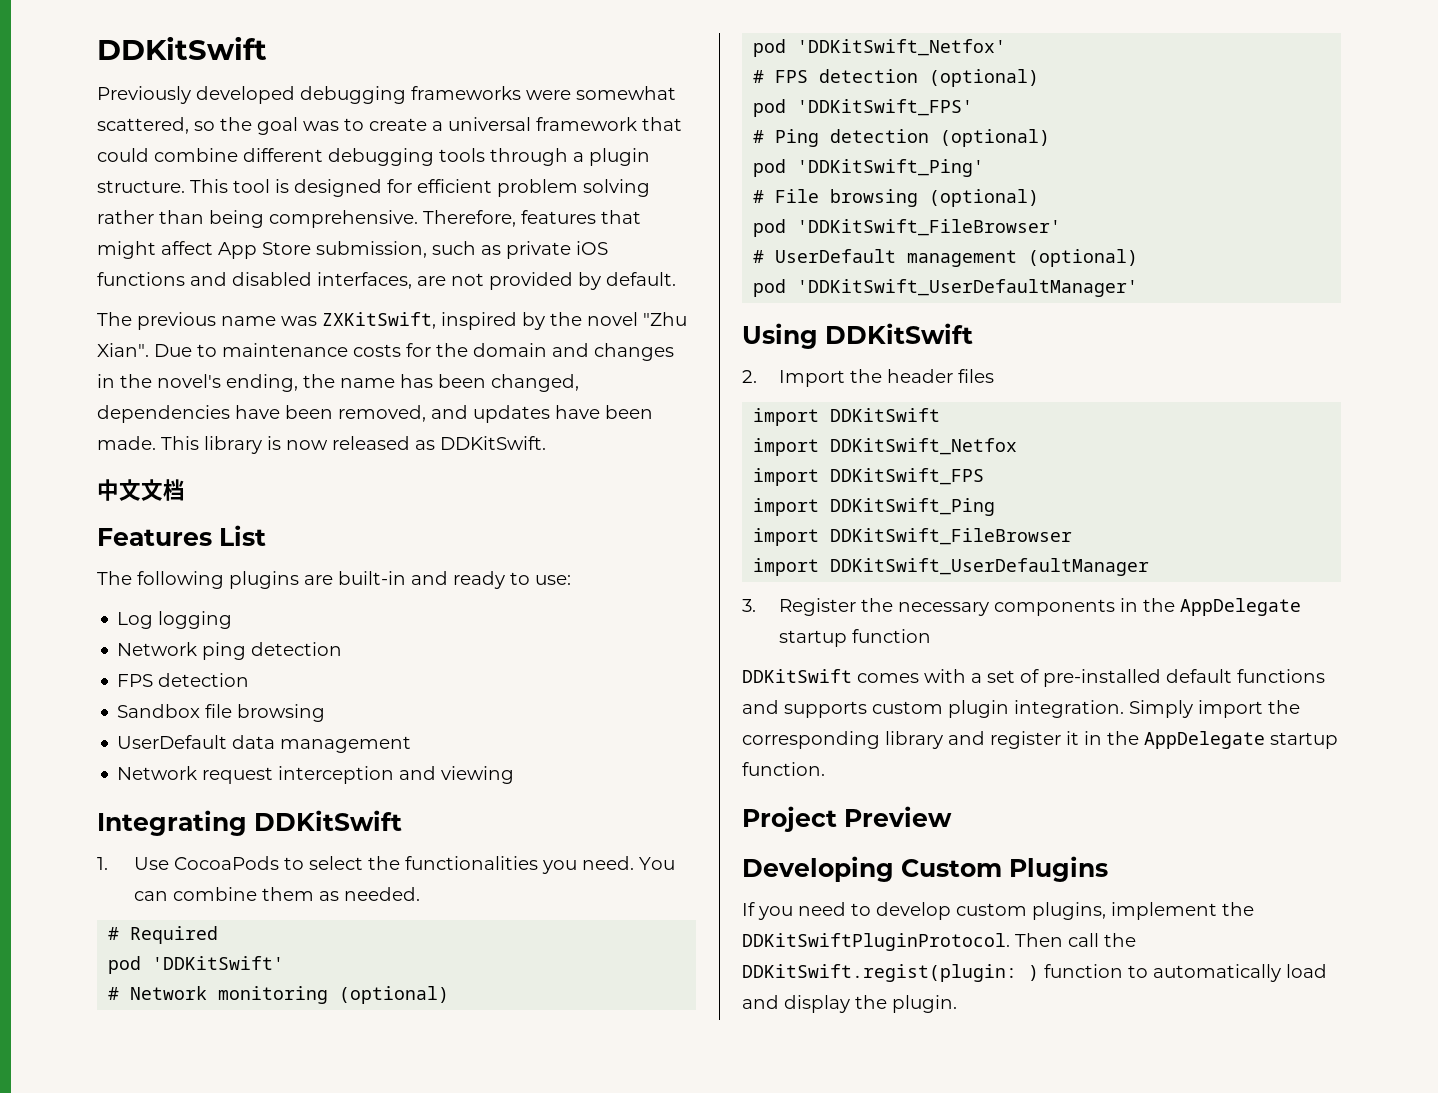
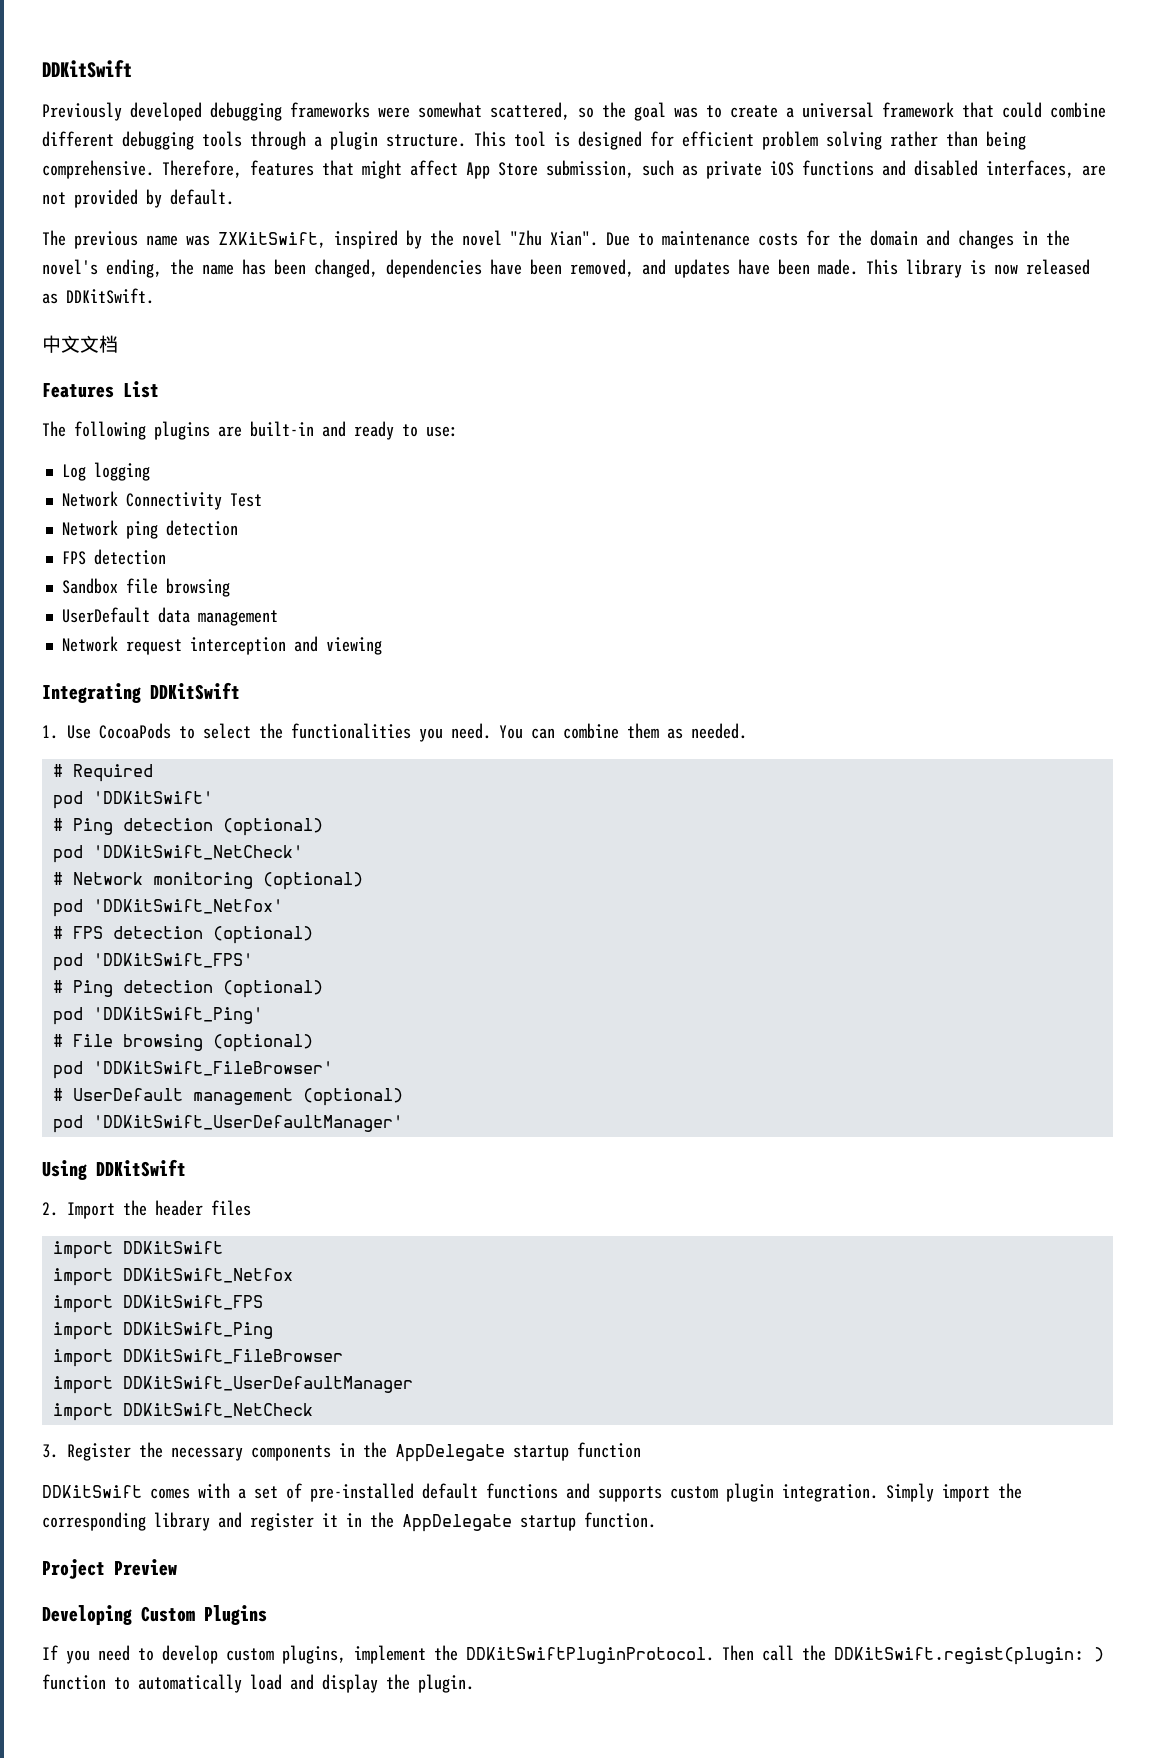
(233, 620) none -> [61,491,262,510] // Network Connectivity Test
(285, 963) none -> [52,818,323,836] [52,845,303,863] // # Ping detection (optional) // pod 'DDKitSwift_NetCheck'
(1150, 567) none -> [52,1403,313,1421] // import DDKitSwift_NetCheck

